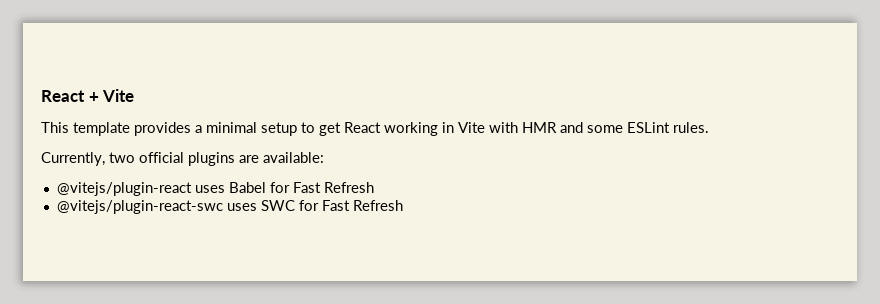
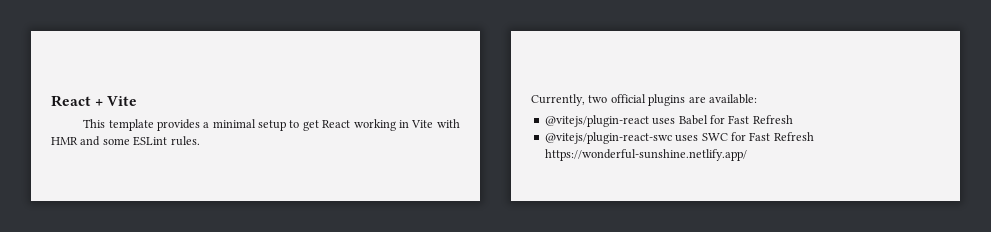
(403, 205) none -> [544,149,747,161] https://wonderful-sunshine.netlify.app/

